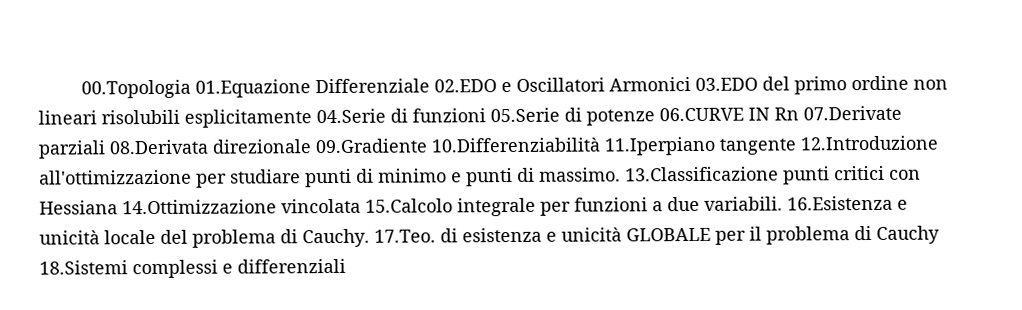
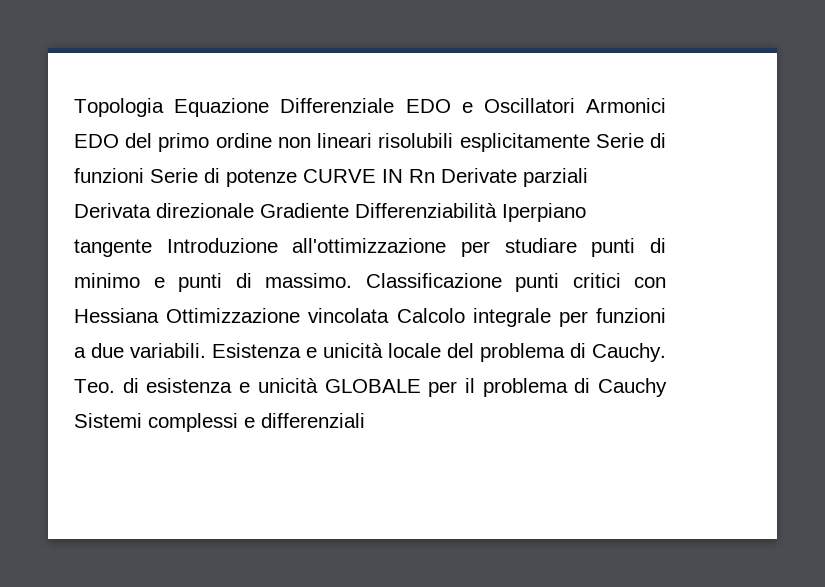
[81,78,498,99] 00.Topologia 01.Equazione Differenziale 02.EDO -> [74,98,451,117] Topologia Equazione Differenziale EDO
[695,77,759,91] 03.EDO -> [74,134,119,148] EDO
[316,108,386,124] 04.Serie -> [595,133,644,148] Serie
[490,107,560,123] 05.Serie -> [150,168,198,183] Serie
[659,107,744,122] 06.CURVE -> [303,169,376,183] CURVE
[803,105,902,121] [38,135,938,159] 07.Derivate parziali 08.Derivata direzionale 09.Gradiente 10.Differenziabilità 11.Iperpiano tangente 12.Introduzione -> [441,168,588,187] [74,203,586,222] [74,238,278,257] Derivate parziali Derivata direzionale Gradiente Differenziabilità Iperpiano tangente Introduzione
[625,166,779,182] 13.Classificazione -> [365,273,502,288] Classificazione
[122,198,453,215] 14.Ottimizzazione vincolata 15.Calcolo -> [166,308,465,323] Ottimizzazione vincolata Calcolo
[787,195,893,211] 16.Esistenza -> [212,343,301,358] Esistenza
[374,229,436,243] 17.Teo. -> [74,379,115,393] Teo.
[39,260,128,275] 18.Sistemi -> [74,413,142,428] Sistemi

